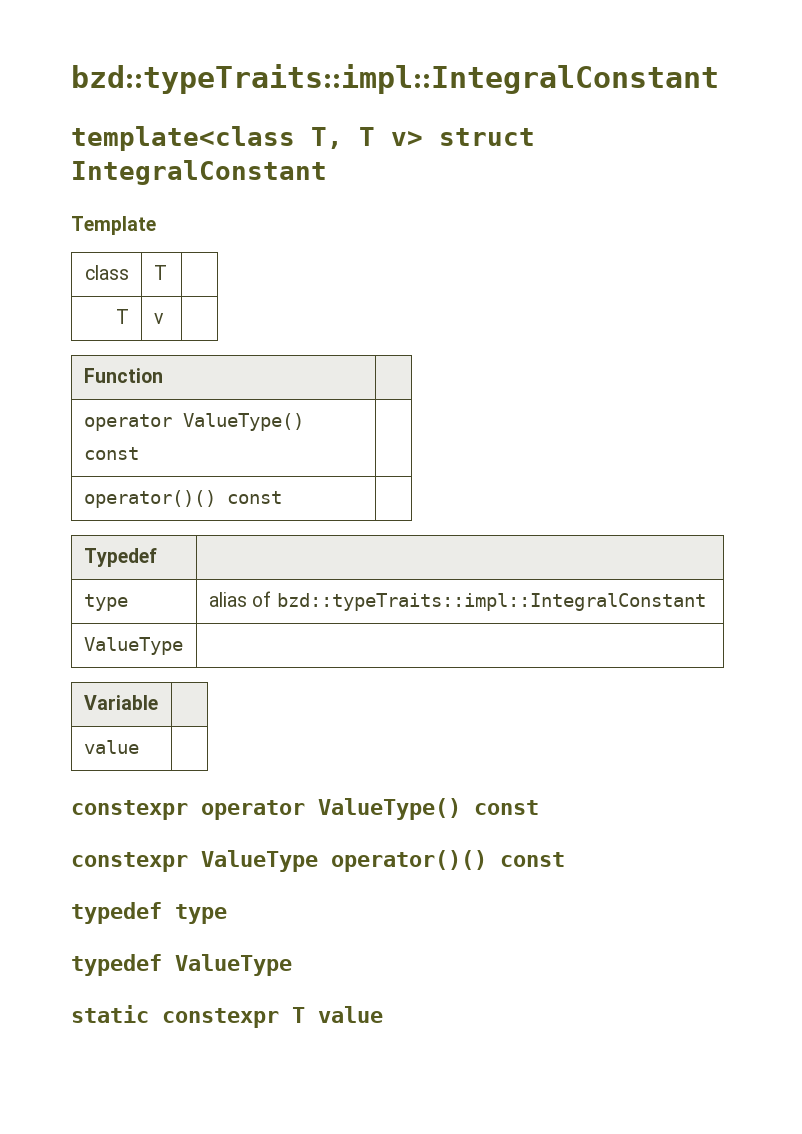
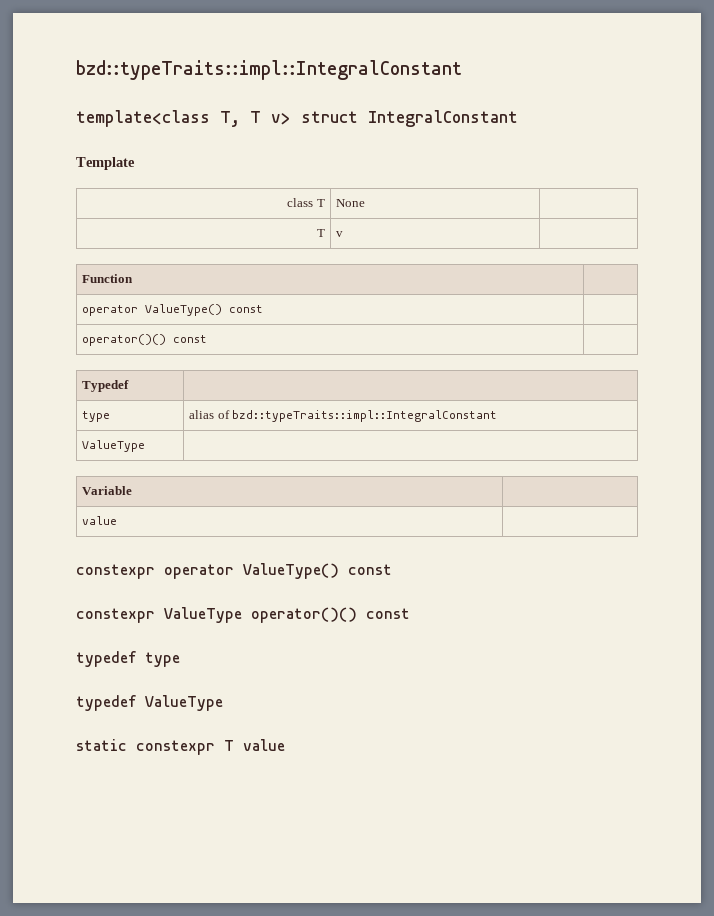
[153,265,167,280] | T -> [316,199,325,207] [336,199,366,207] T | None

